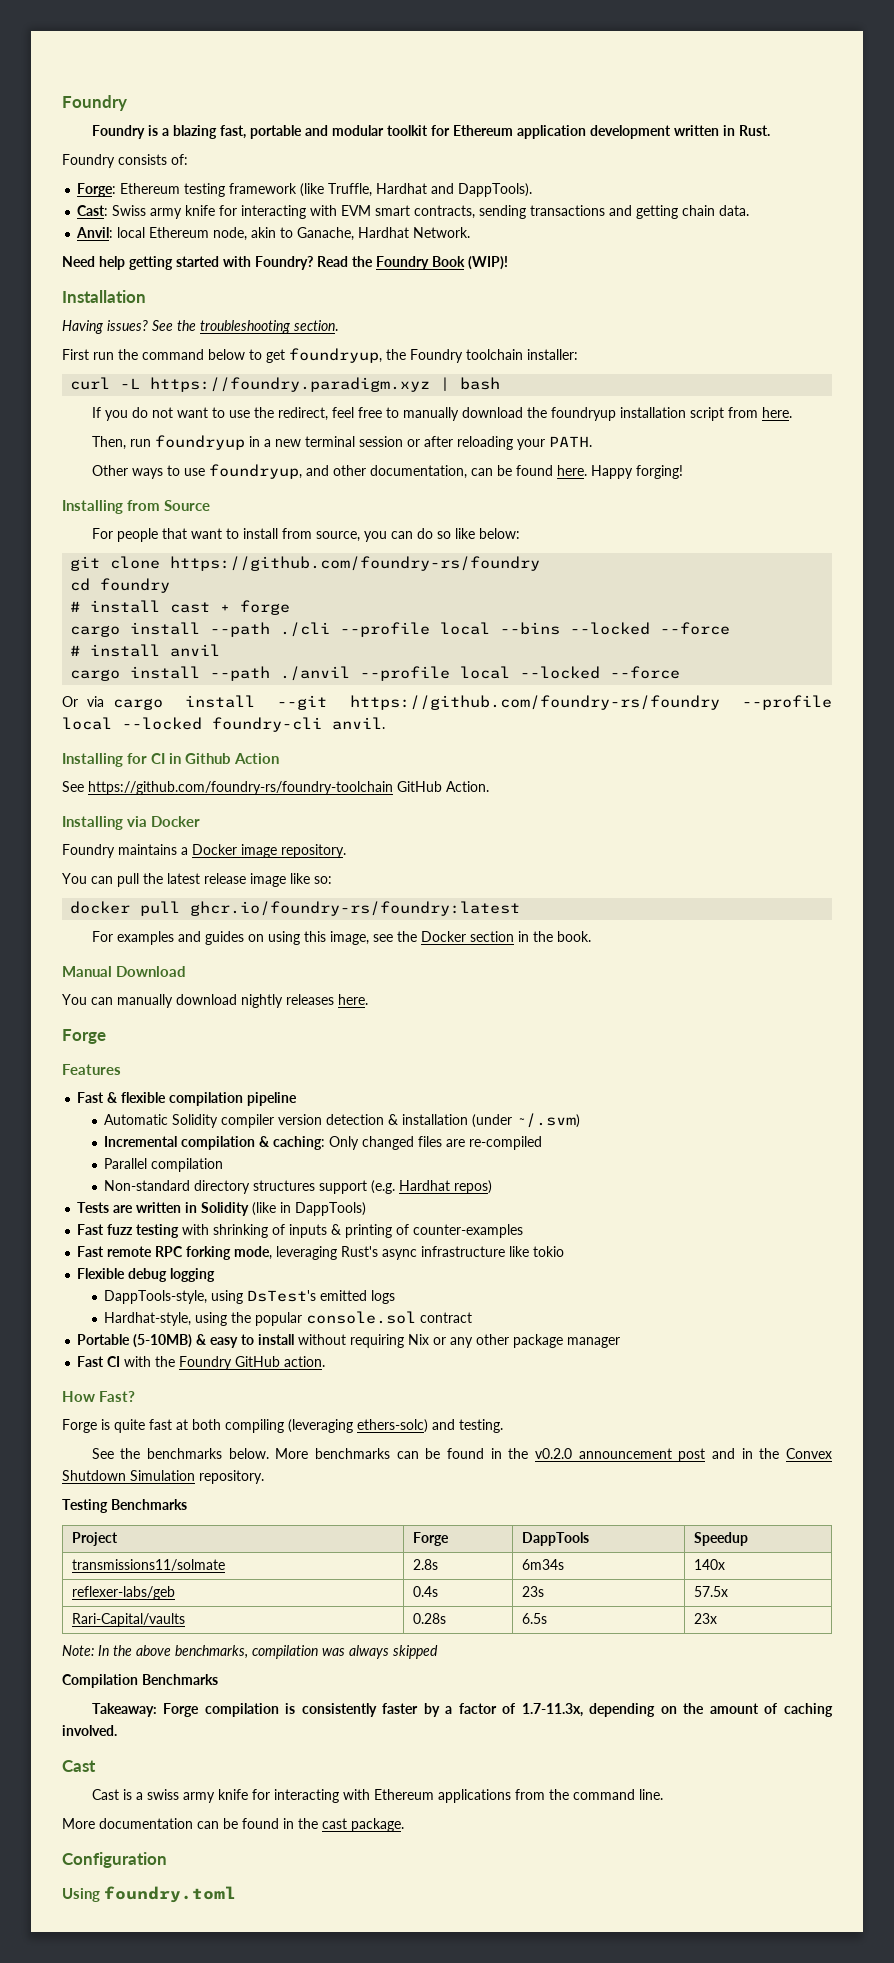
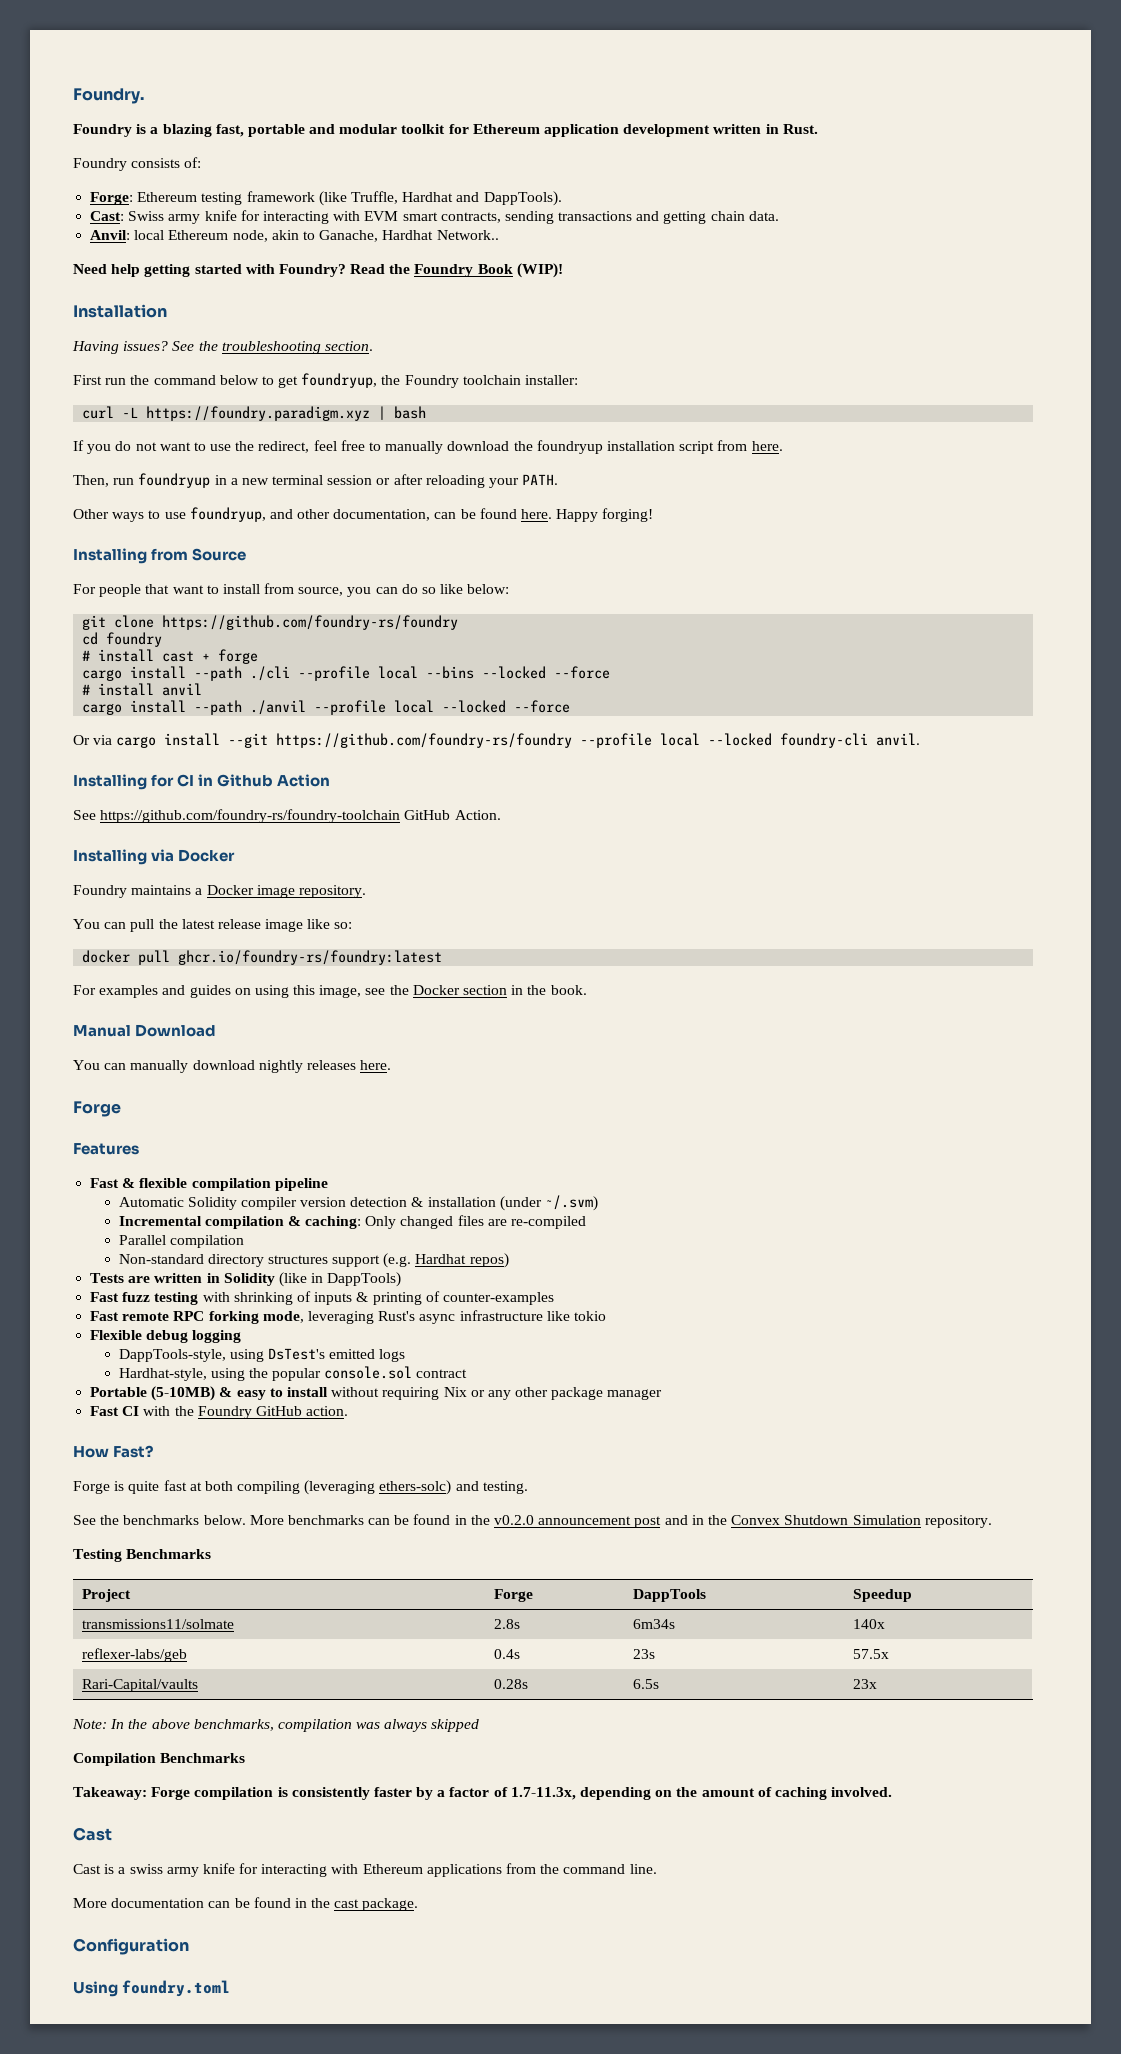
[62,95,127,111] Foundry -> [73,88,144,104] Foundry.
[413,227,471,238] Network. -> [436,230,499,240] Network..

